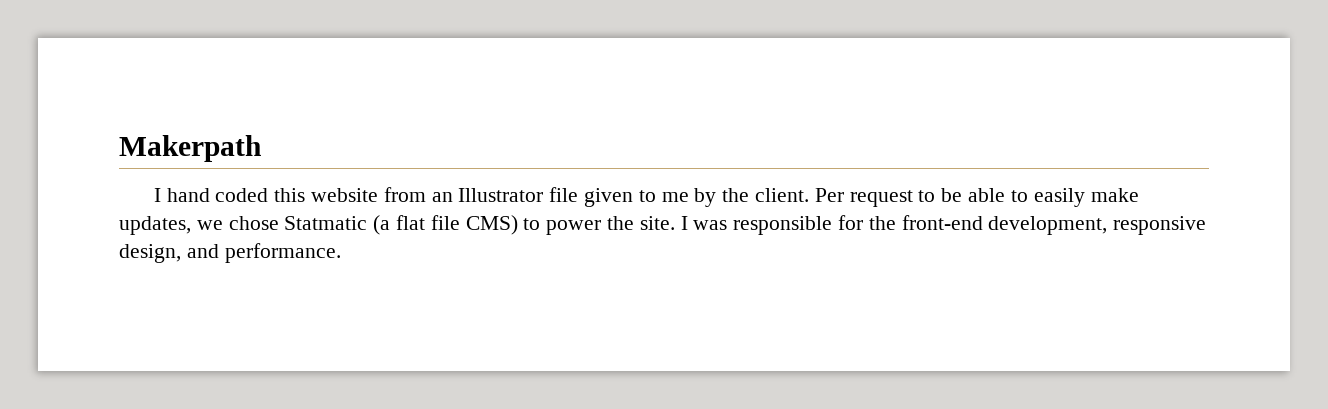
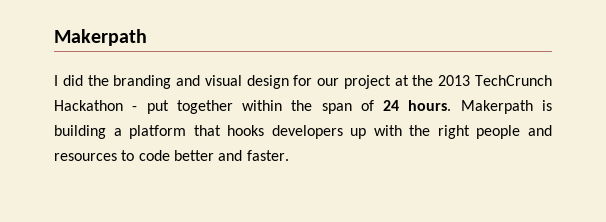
[166,187,1139,207] [119,215,1207,235] [119,243,341,263] hand coded this website from an Illustrator file given to me by the client. Per request to be able to easily make updates, we chose Statmatic (a flat file CMS) to power the site. I was responsible for the front-end development, responsive design, and performance. -> [62,75,552,89] [54,100,552,114] [54,125,553,139] [54,150,289,161] did the branding and visual design for our project at the 2013 TechCrunch Hackathon - put together within the span of 24 hours. Makerpath is building a platform that hooks developers up with the right people and resources to code better and faster.

